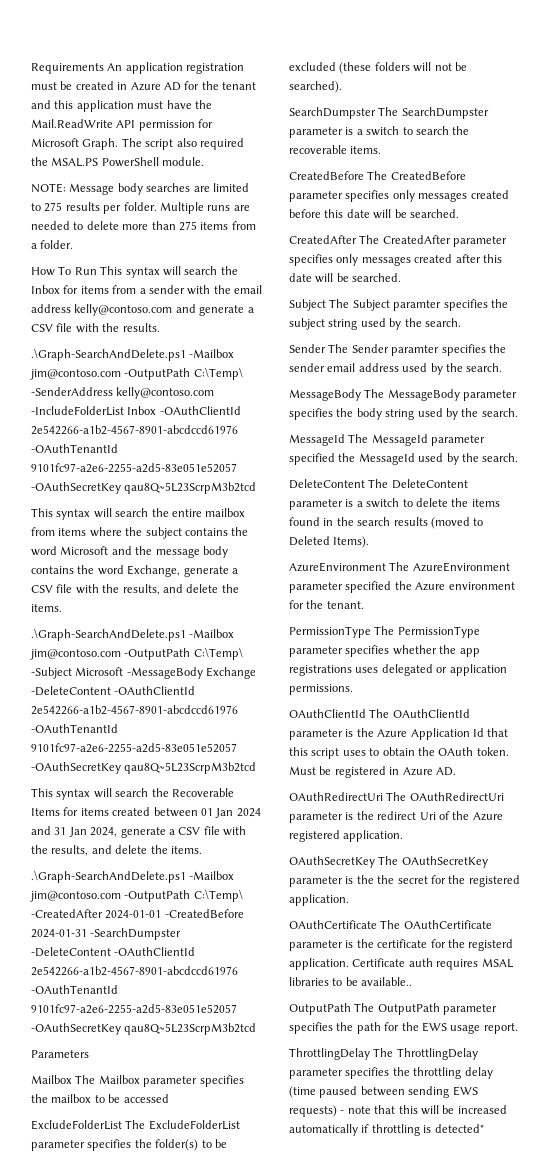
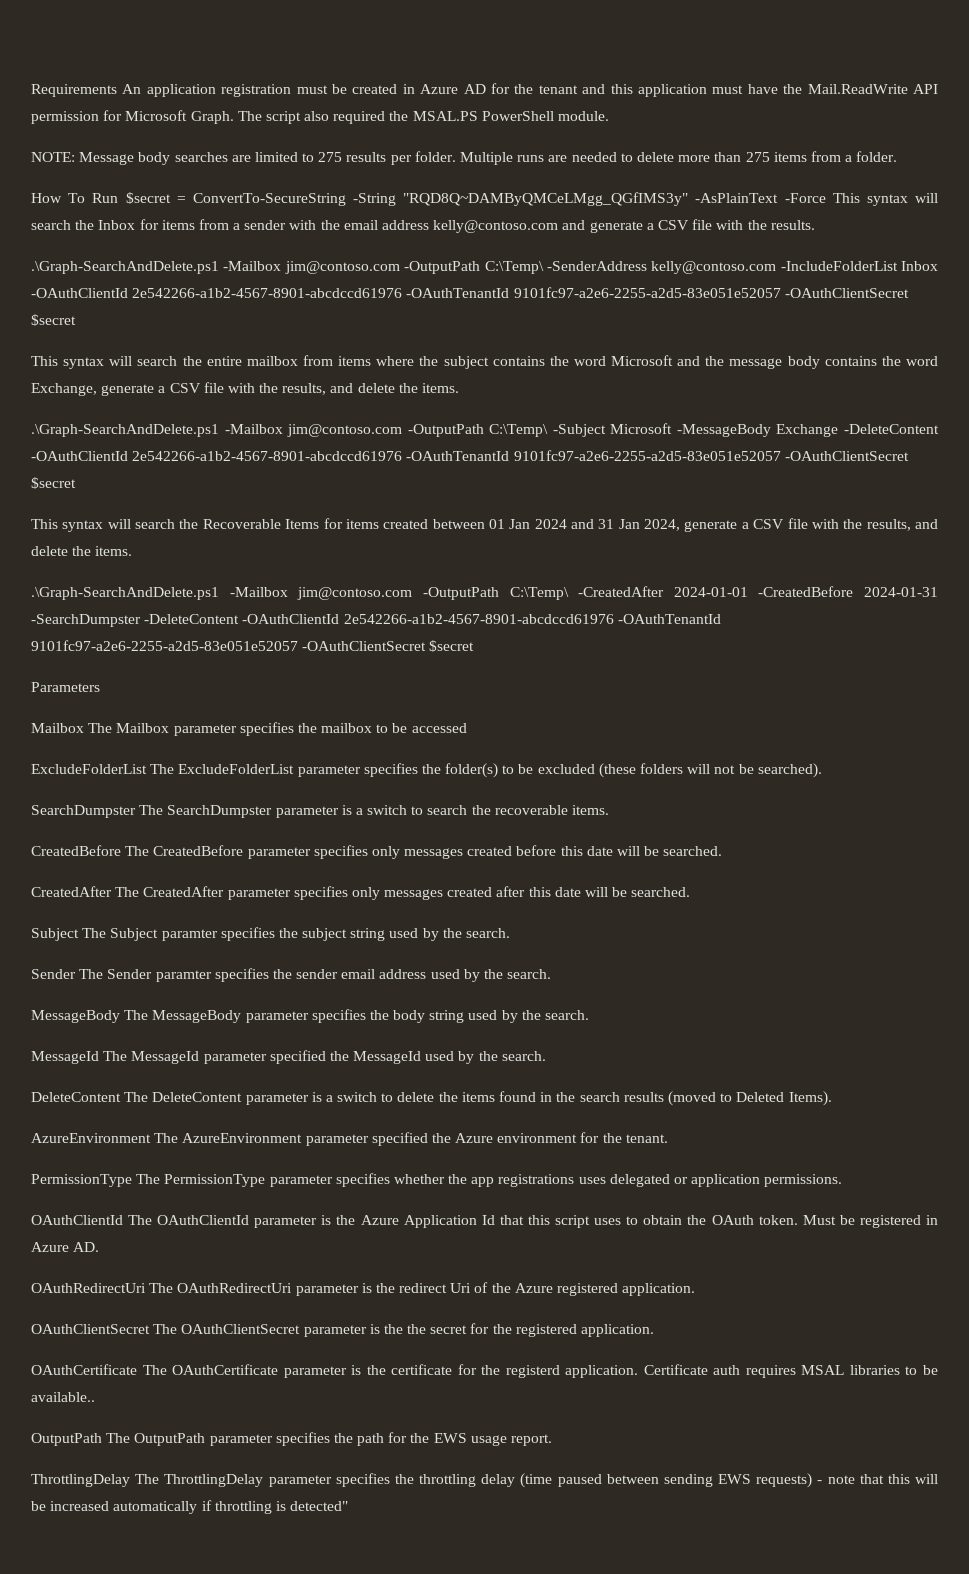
(97, 271) none -> [125,192,826,206] $secret = ConvertTo-SecureString -String "RQD8Q~DAMByQMCeLMgg_QGfIMS3y" -AsPlainText -Force
[31,482,257,494] -OAuthSecretKey qau8Q~5L23ScrpM3b2tcd -> [784,288,909,298] [31,314,76,326] -OAuthClientSecret $secret
[31,762,257,774] -OAuthSecretKey qau8Q~5L23ScrpM3b2tcd -> [784,451,909,461] [31,477,76,489] -OAuthClientSecret $secret
[31,1023,257,1035] -OAuthSecretKey qau8Q~5L23ScrpM3b2tcd -> [302,640,475,652] -OAuthClientSecret $secret
[289,856,488,868] OAuthSecretKey The OAuthSecretKey -> [31,1324,301,1334] OAuthClientSecret The OAuthClientSecret

